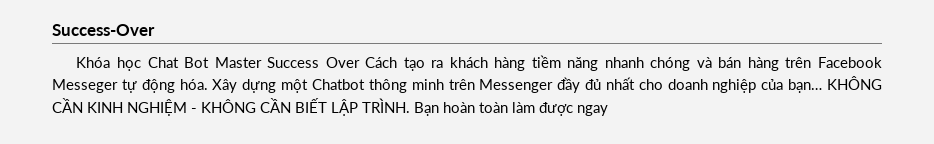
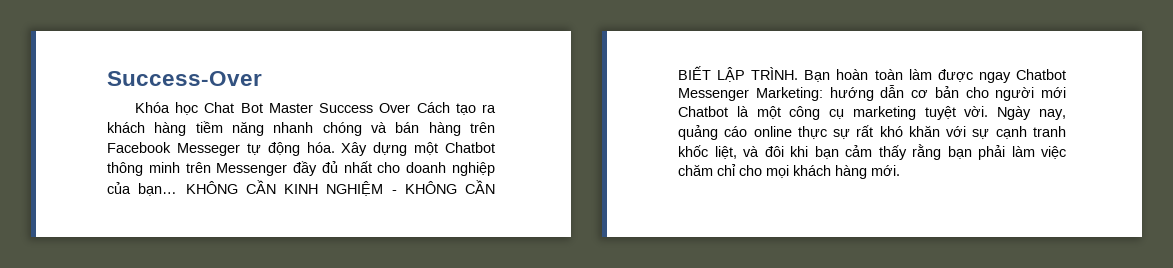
(608, 110) none -> [1016,69,1066,80] [678,85,1066,101] [678,106,1066,120] [678,125,1066,140] [678,144,1066,160] [678,164,900,179] Chatbot Messenger Marketing: hướng dẫn cơ bản cho người mới Chatbot là một công cụ marketing tuyệt vời. Ngày nay, quảng cáo online thực sự rất khó khăn với sự cạnh tranh khốc liệt, và đôi khi bạn cảm thấy rằng bạn phải làm việc chăm chỉ cho mọi khách hàng mới.

